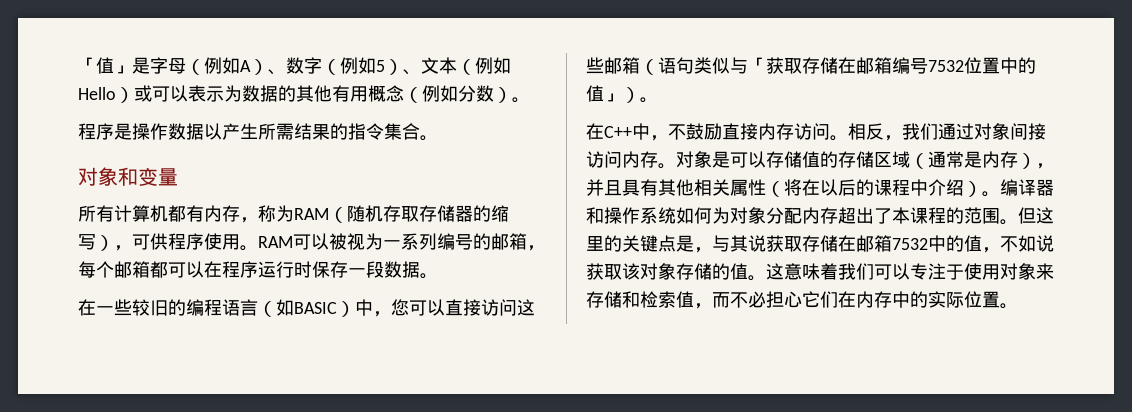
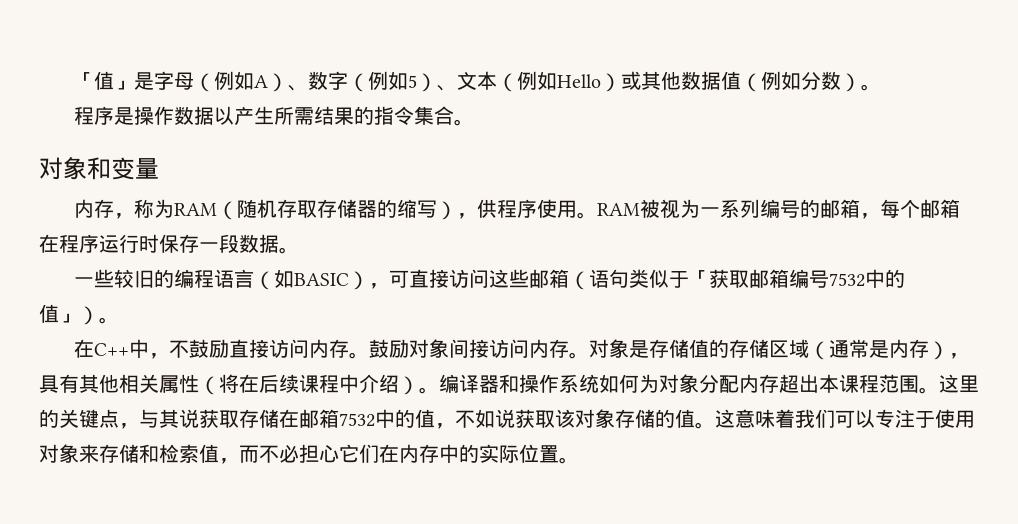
[152,85,404,102] 可以表示为数据的其他有用概念 -> [640,71,741,90] 其他数据值
[78,205,204,222] 所有计算机都有 -> (159, 168) none
[132,234,150,250] 可 -> (477, 216) none
[293,233,329,250] 可以 -> (640, 209) none
[150,261,204,278] 都可以 -> (960, 208) none
[78,299,96,316] 在 -> (299, 250) none
[355,299,445,317] 中，您可以 -> [368,270,409,289] ，可
[730,57,856,74] 与「获取存储在 -> [668,269,749,288] 于「获取
[964,57,1000,74] 位置 -> (865, 280) none
[758,123,974,141] 内存访问。相反，我们通过 -> [268,339,409,359] 访问内存。鼓励
[730,151,766,168] 可以 -> (649, 349) none
[586,179,622,196] 并且 -> (969, 356) none
[820,179,874,196] 以后的 -> [259,374,299,393] 后续
[874,207,1036,225] 了本课程的范围。但 -> [819,374,939,394] 本课程范围。
[676,235,694,252] 是 -> (119, 418) none

